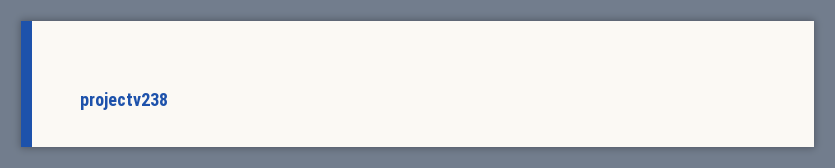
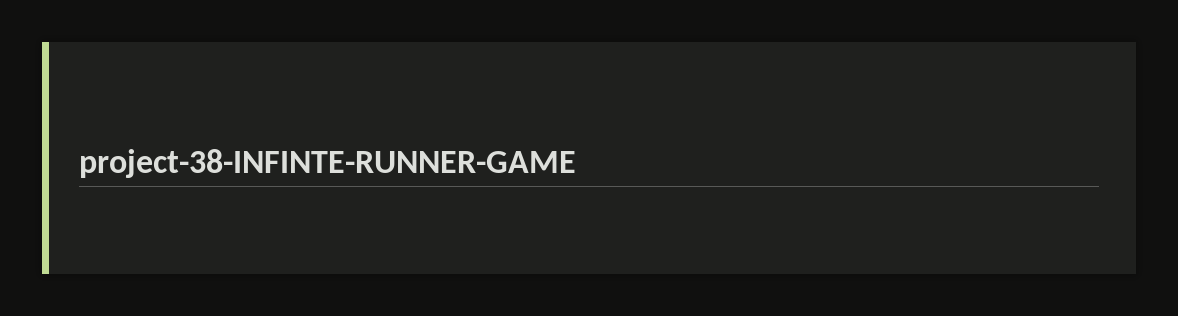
[80,92,168,110] projectv238 -> [79,149,576,178] project-38-INFINTE-RUNNER-GAME

